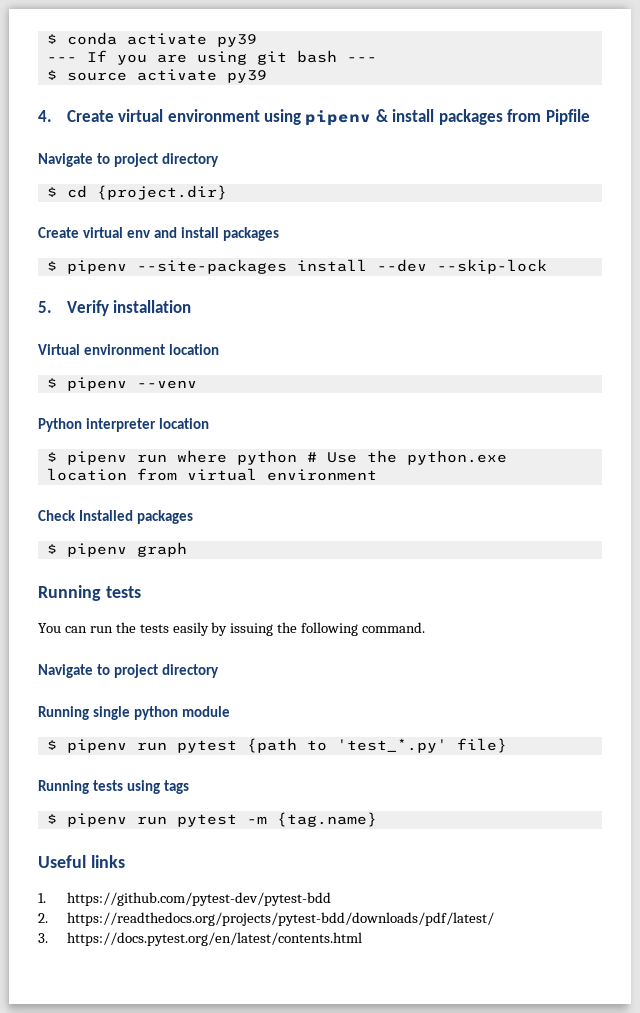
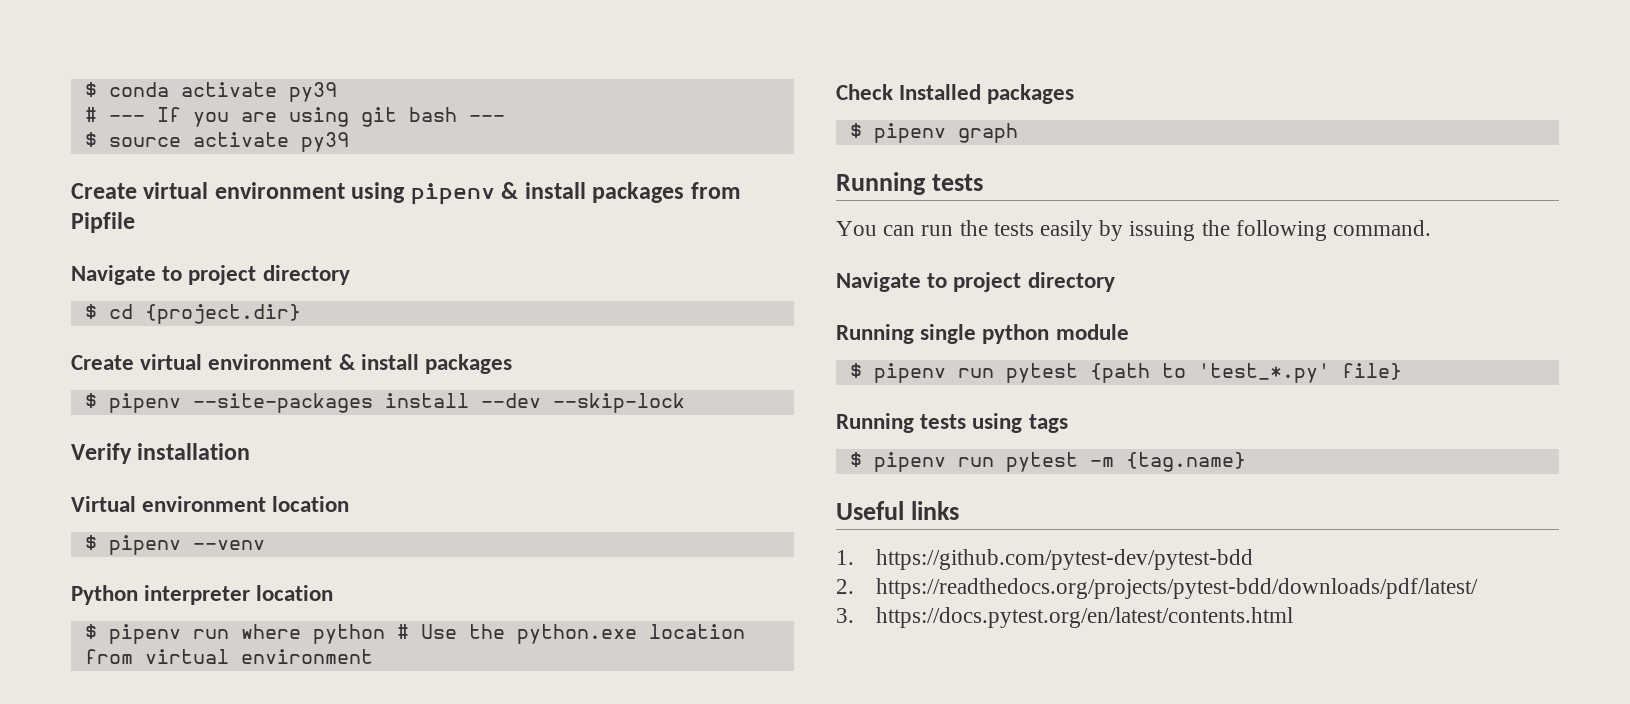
(257, 40) none -> [84,107,97,122] #
[38,110,52,122] 4. -> (349, 142) none
[127,227,178,238] env and -> [208,354,356,370] environment &
[38,301,52,313] 5. -> (685, 403) none

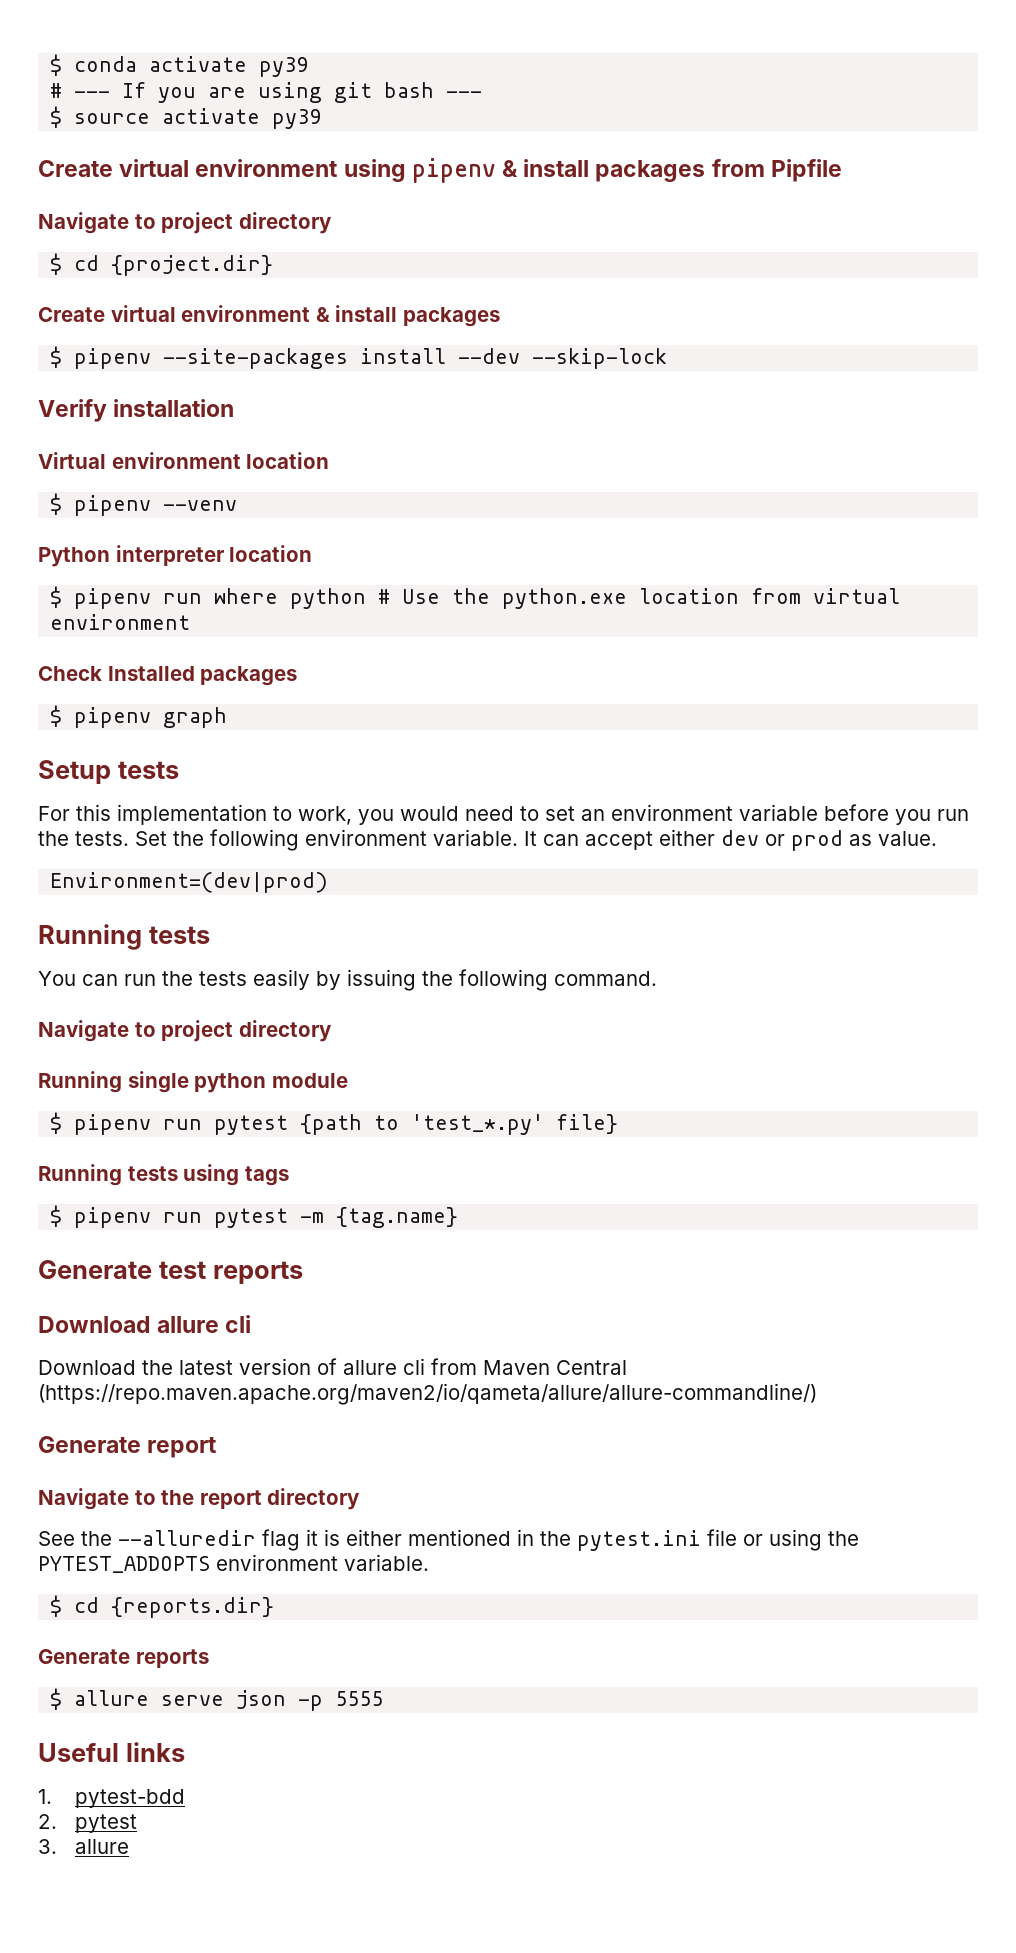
(1018, 133) none -> [38,760,179,784] [38,804,969,825] [38,829,937,851] [50,872,329,893] // Setup tests // For this implementation to work, you would need to set an environment variable before you run the tests. Set the following environment variable. It can accept either dev or prod as value. // Environment=(dev|prod)
(1246, 462) none -> [38,1260,303,1284] [38,1315,252,1333] [38,1358,627,1375] [38,1383,817,1405] [38,1436,218,1458] [38,1488,361,1510] [38,1529,859,1551] [38,1554,429,1573] [50,1595,275,1618] [38,1649,209,1668] [50,1688,384,1711] // Generate test reports // Download allure cli // Download the latest version of allure cli from Maven Central (https://repo.maven.apache.org/maven2/io/qameta/allure/allure-commandline/) // Generate report // Navigate to the report directory // See the --alluredir flag it is either mentioned in the pytest.ini file or using the PYTEST_ADDOPTS environment variable. // $ cd {reports.dir} // Generate reports // $ allure serve json -p 5555
[875,549,1253,570] https://github.com/pytest-dev/pytest-bdd -> [75,1789,186,1808] pytest-bdd
[875,578,1478,599] https://readthedocs.org/projects/pytest-bdd/downloads/pdf/latest/ -> [75,1814,138,1833] pytest
[875,607,1293,628] https://docs.pytest.org/en/latest/contents.html -> [75,1839,130,1854] allure

